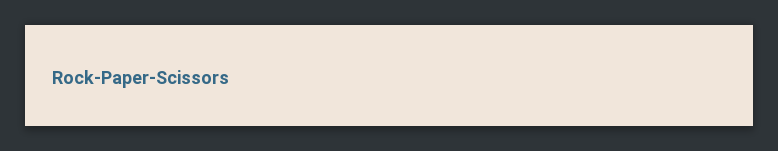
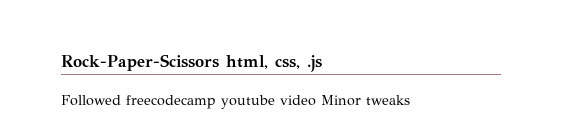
(229, 79) none -> [226,55,322,72] [61,95,410,109] html, css, .js // Followed freecodecamp youtube video Minor tweaks

